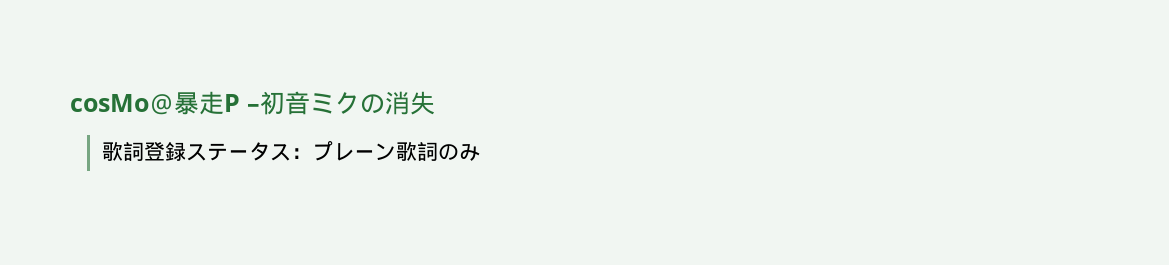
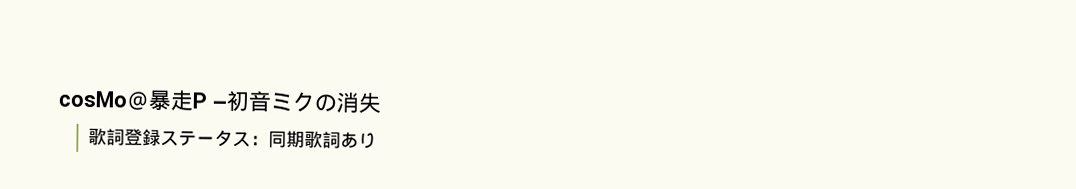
[311,141,480,161] プレーン歌詞のみ -> [268,130,378,149] 同期歌詞あり

